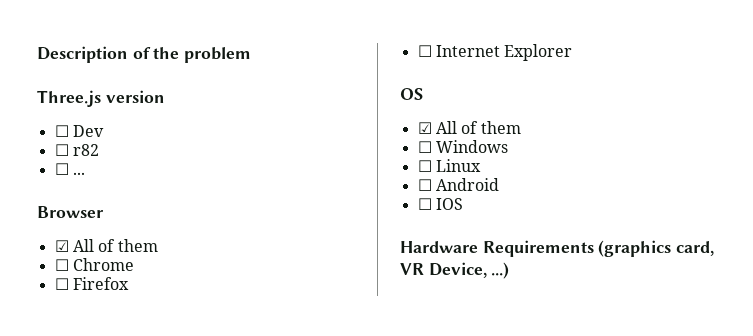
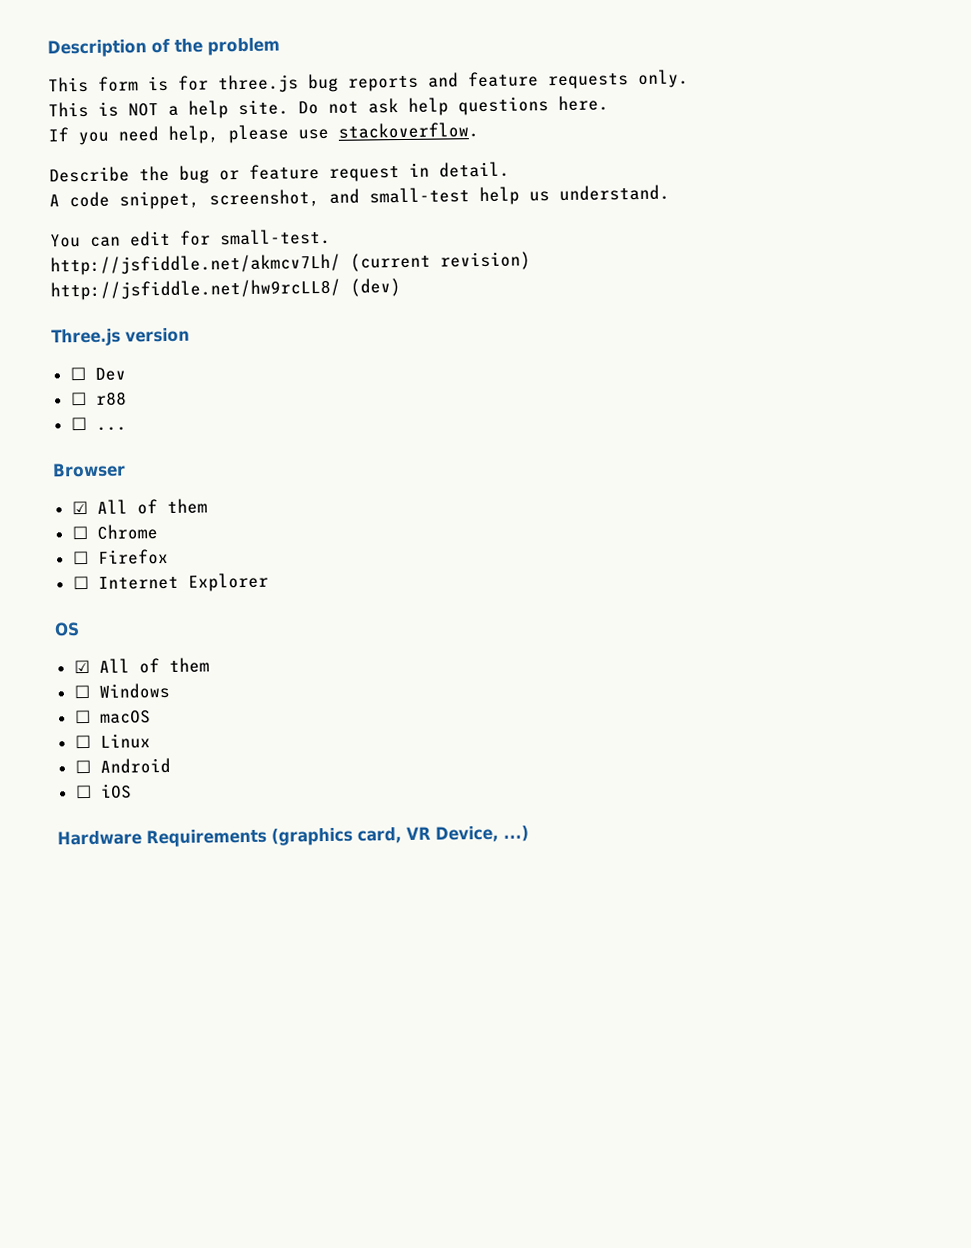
(252, 55) none -> [48,69,689,94] [48,95,609,119] [48,122,479,146] [49,161,510,184] [49,184,670,210] [50,228,331,248] [50,251,531,276] [50,278,401,301] // This form is for three.js bug reports and feature requests only. // This is NOT a help site. Do not ask help questions here. // If you need help, please use stackoverflow. // Describe the bug or feature request in detail. // A code snippet, screenshot, and small-test help us understand. // You can edit for small-test. // http://jsfiddle.net/akmcv7Lh/ (current revision) // http://jsfiddle.net/hw9rcLL8/ (dev)
[72,144,99,156] r82 -> [95,391,127,406] r88
(508, 146) none -> [74,709,151,724] // ☐ macOS
[435,198,463,210] IOS -> [99,783,132,799] iOS

